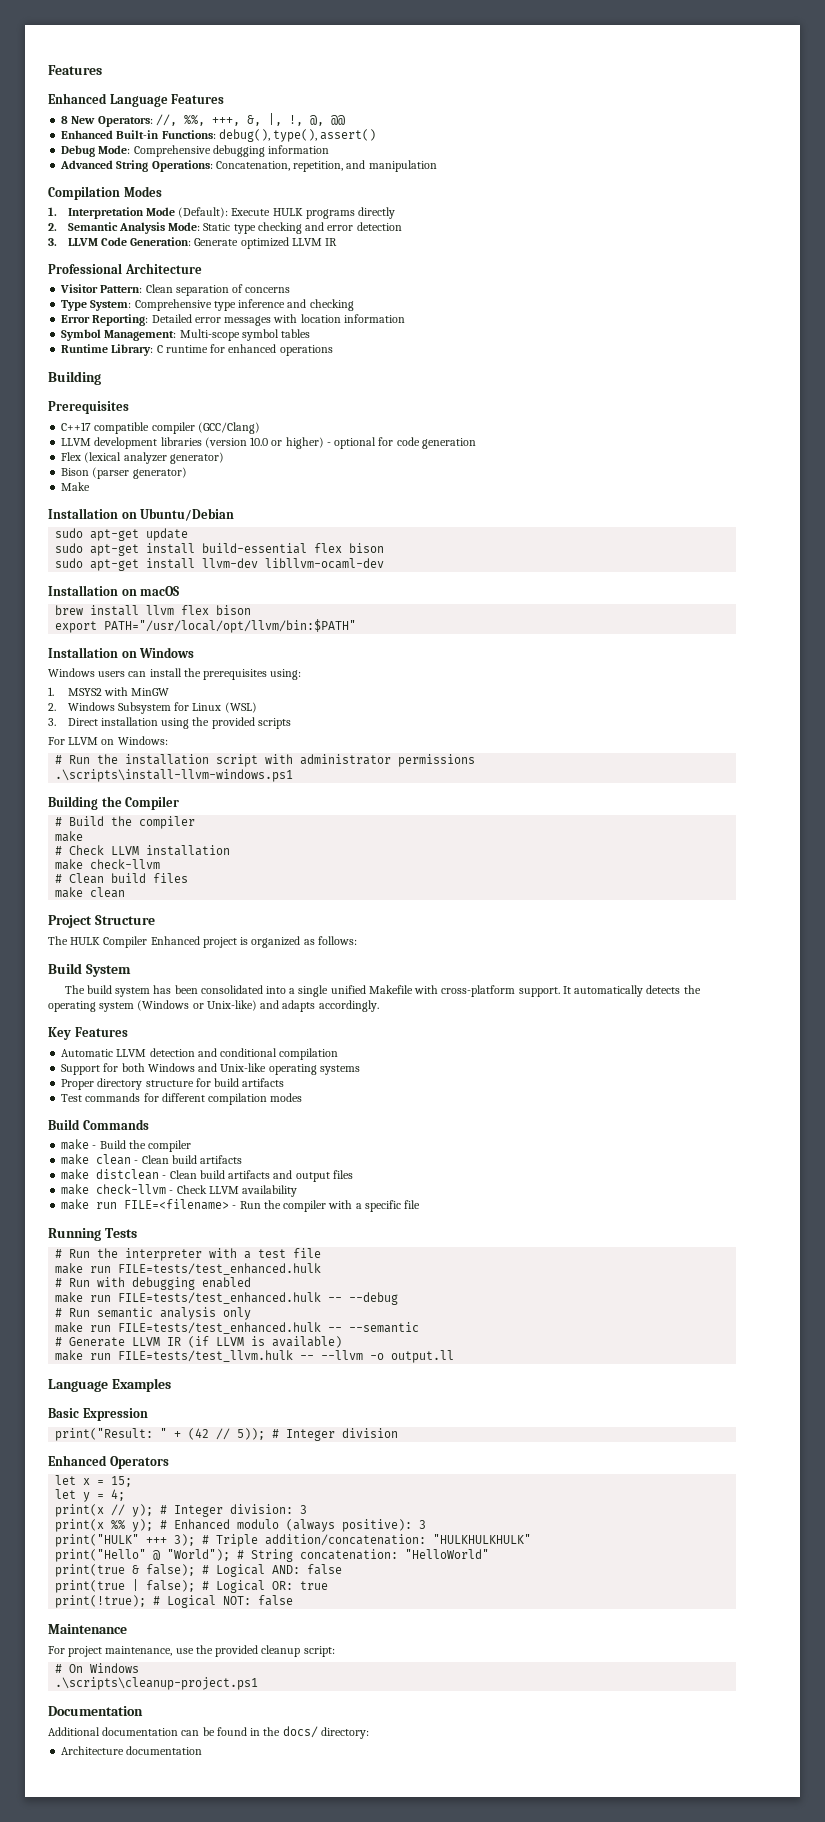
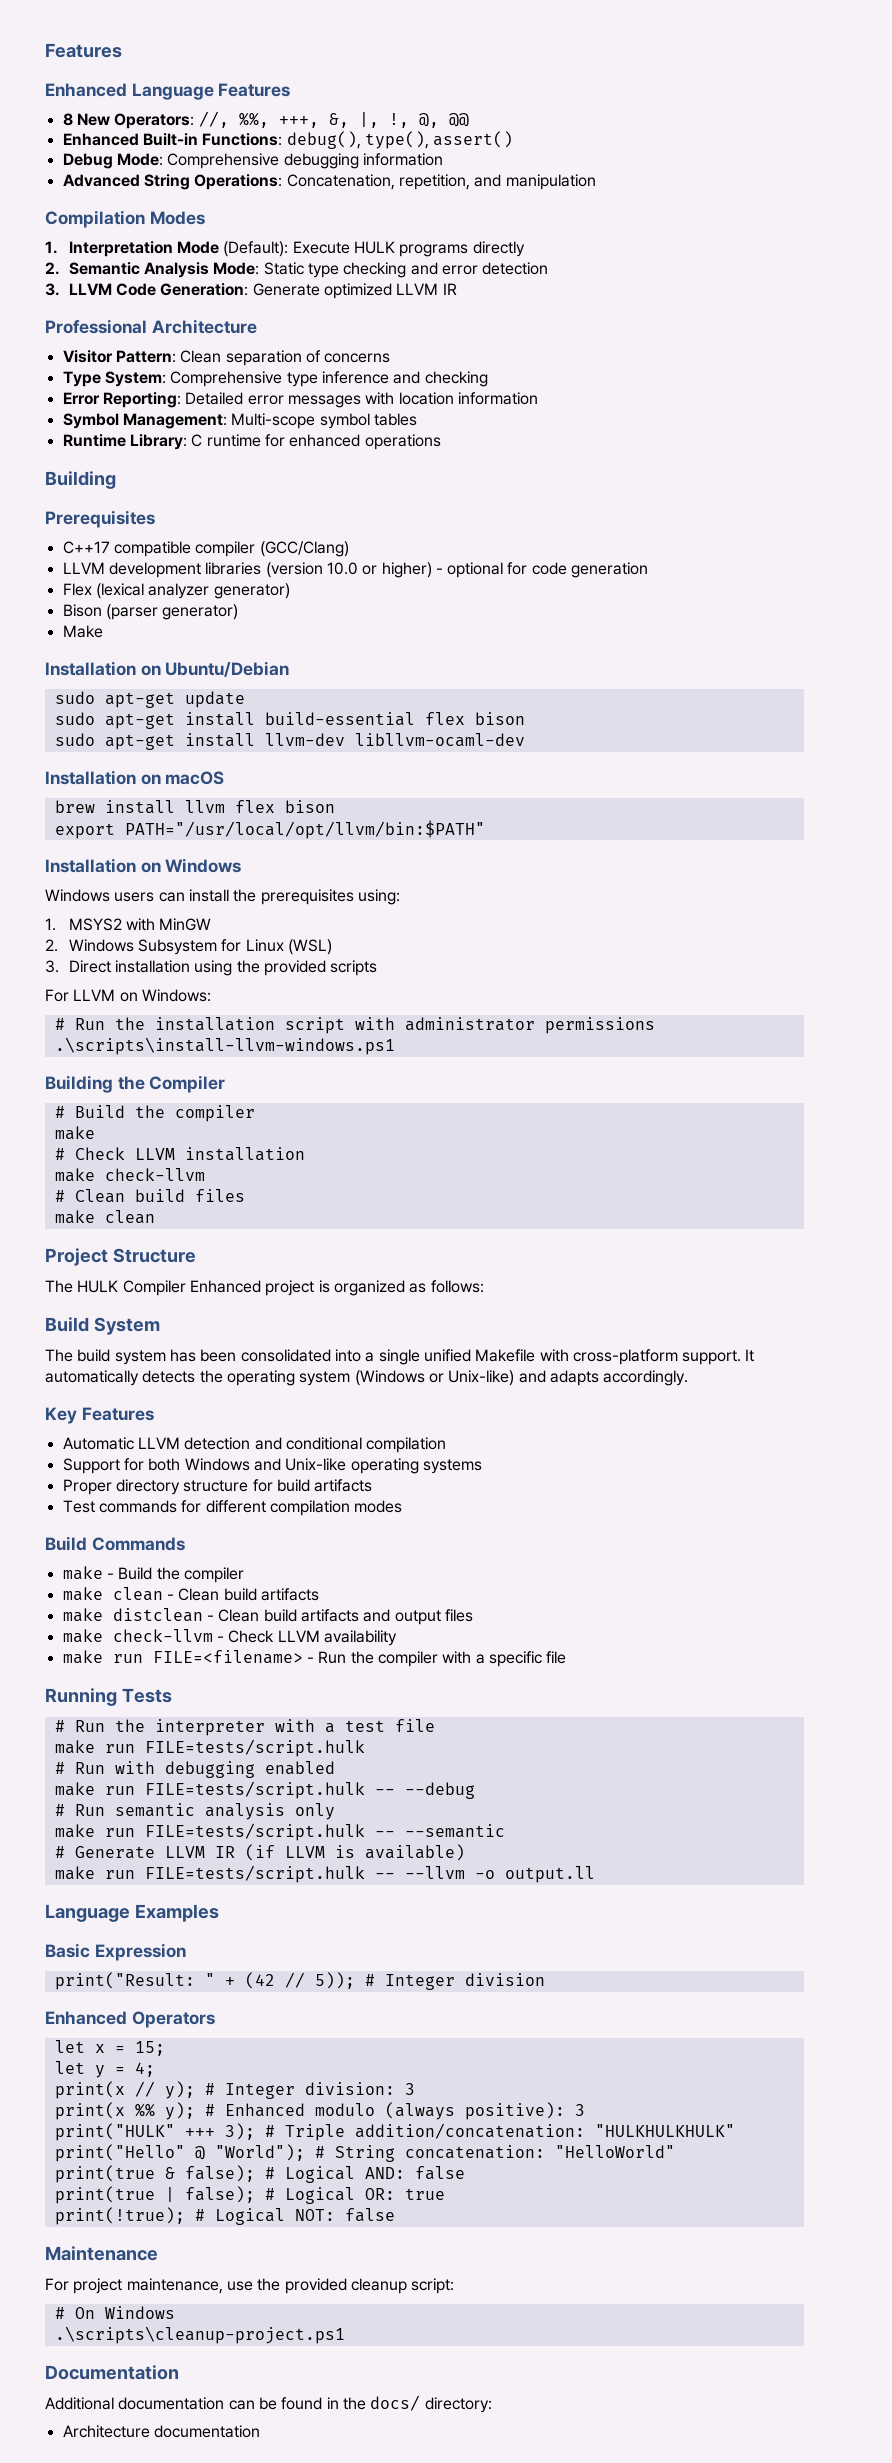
[118,1263,322,1275] FILE=tests/test_enhanced.hulk -> [144,1739,365,1757] FILE=tests/script.hulk
[118,1292,322,1304] FILE=tests/test_enhanced.hulk -> [144,1781,365,1799] FILE=tests/script.hulk
[118,1322,322,1334] FILE=tests/test_enhanced.hulk -> [144,1823,365,1841] FILE=tests/script.hulk
[118,1350,294,1362] FILE=tests/test_llvm.hulk -> [144,1865,365,1883] FILE=tests/script.hulk

